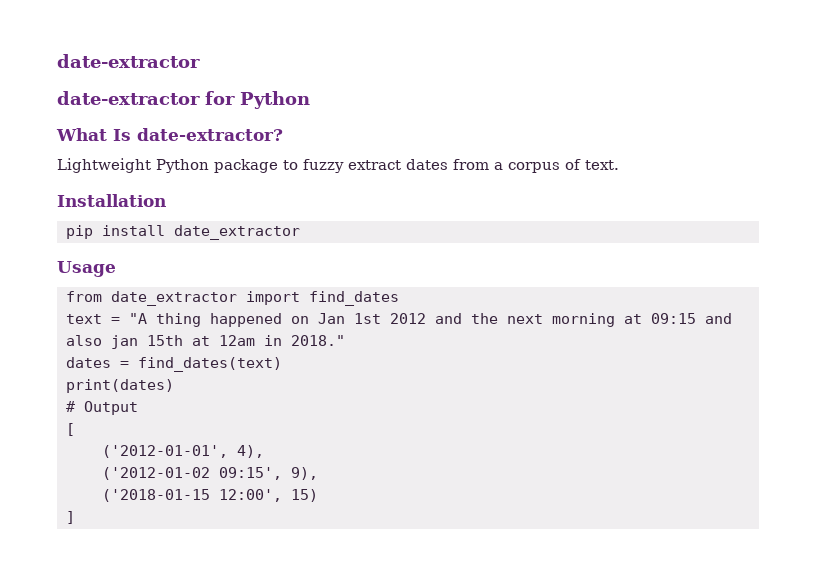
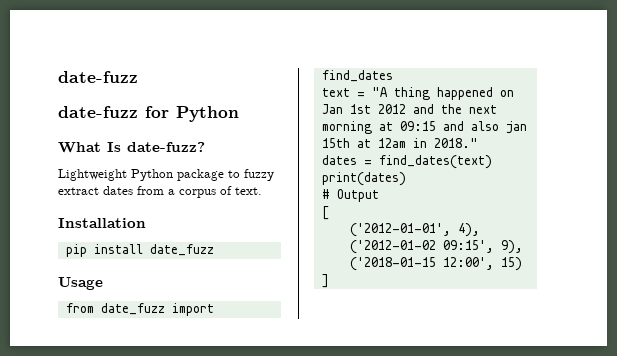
[57,54,200,68] [57,91,200,105] date-extractor // date-extractor -> [58,71,138,83] [58,106,138,118] date-fuzz // date-fuzz
[137,128,283,141] date-extractor? -> [127,142,205,152] date-fuzz?
[174,225,300,240] date_extractor -> [149,244,214,256] date_fuzz
[111,291,237,306] date_extractor -> [100,303,165,315] date_fuzz

